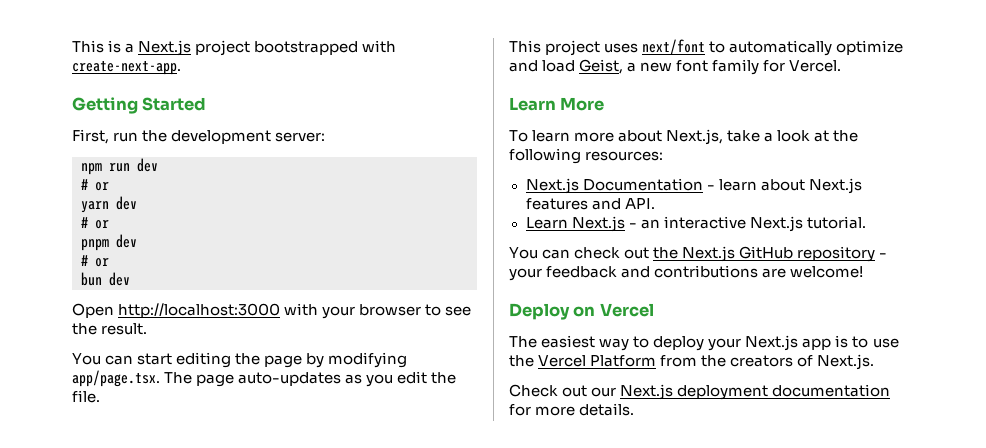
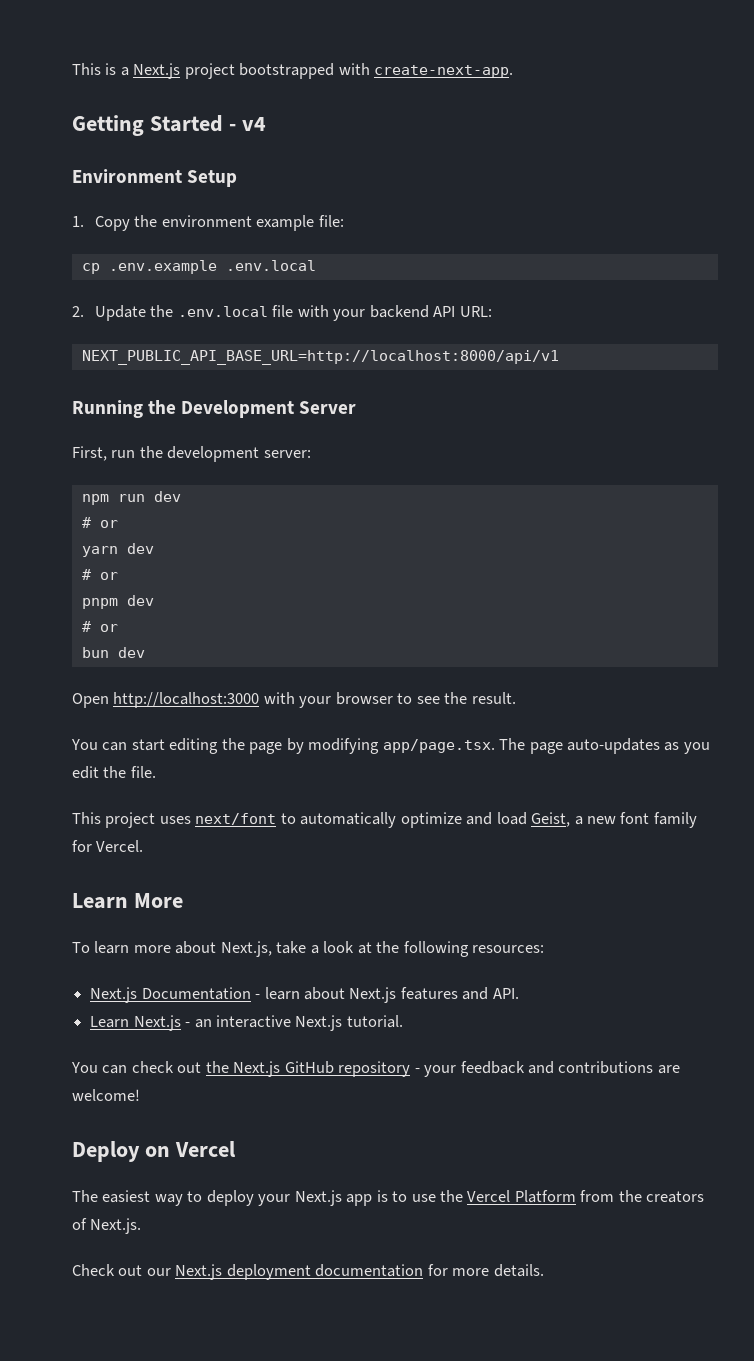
(207, 104) none -> [228,117,266,131] [72,169,238,187] [72,215,344,231] [81,260,316,274] [72,305,492,321] [81,350,559,365] [72,400,357,418] - v4 // Environment Setup // 1. Copy the environment example file: // cp .env.example .env.local // 2. Update the .env.local file with your backend API URL: // NEXT_PUBLIC_API_BASE_URL=http://localhost:8000/api/v1 // Running the Development Server

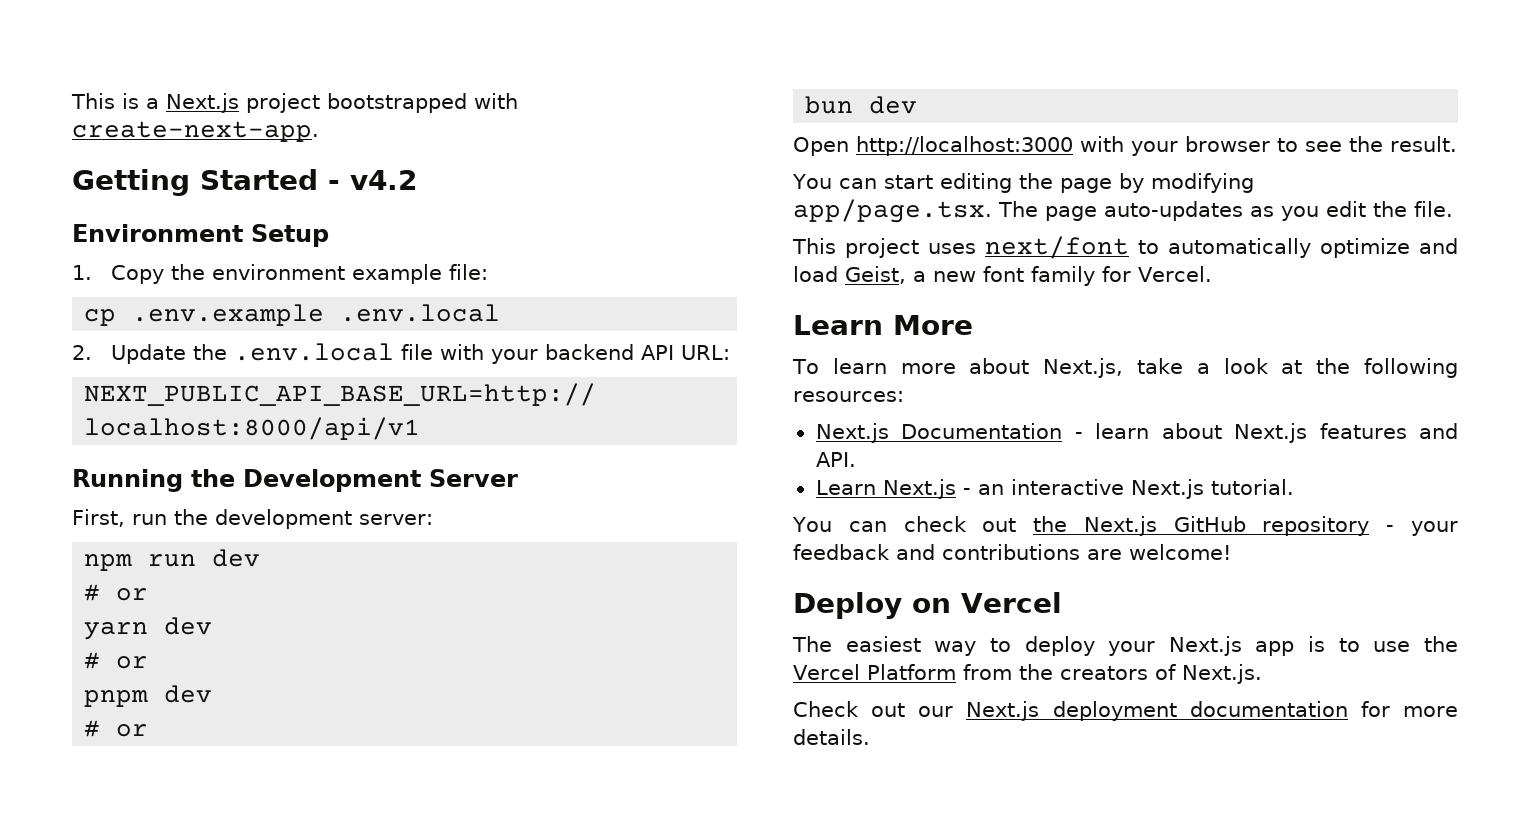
[241,117,266,131] v4 -> [350,170,417,190] v4.2

